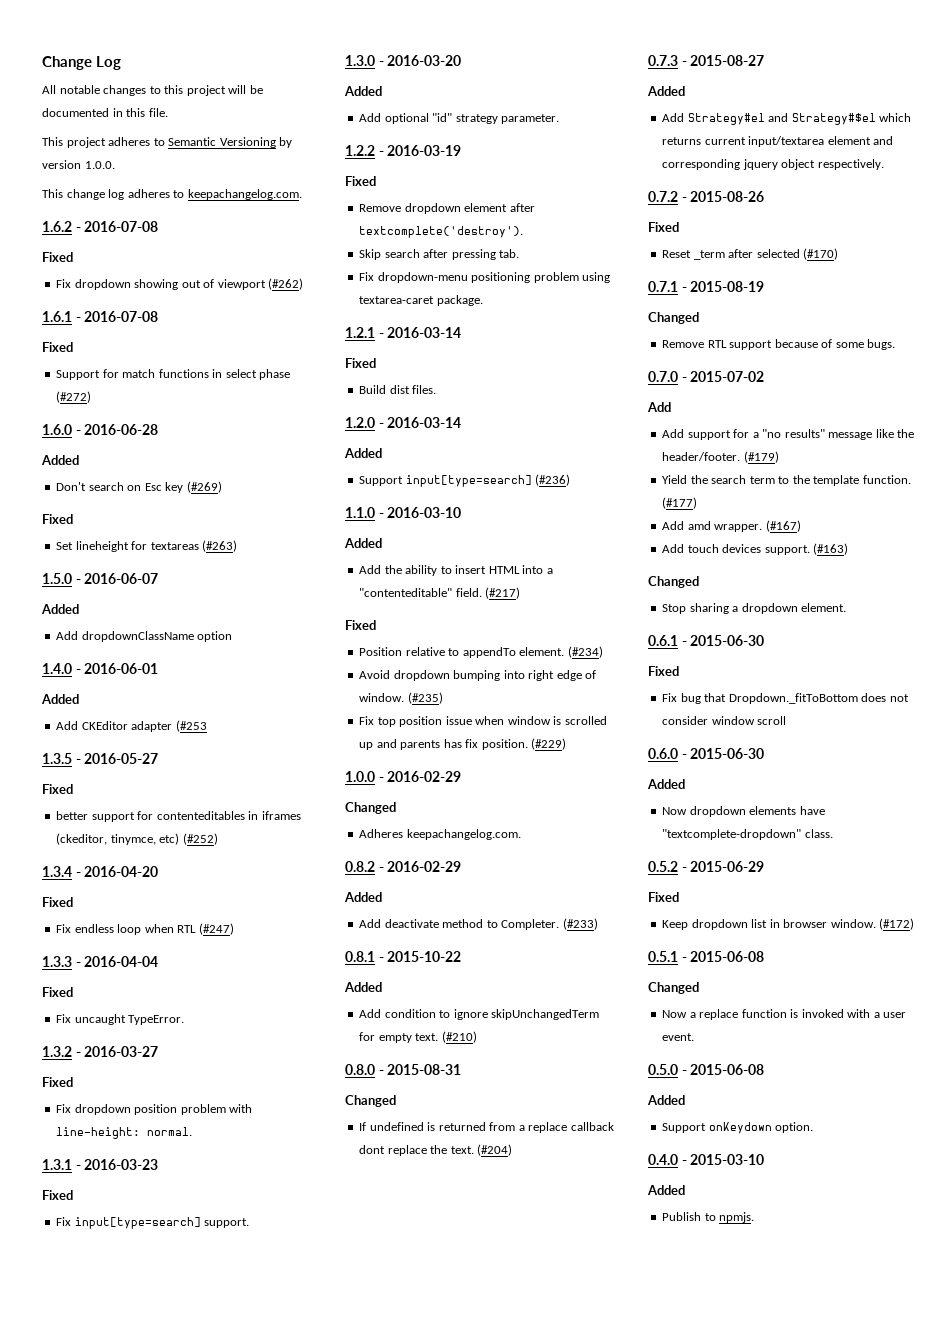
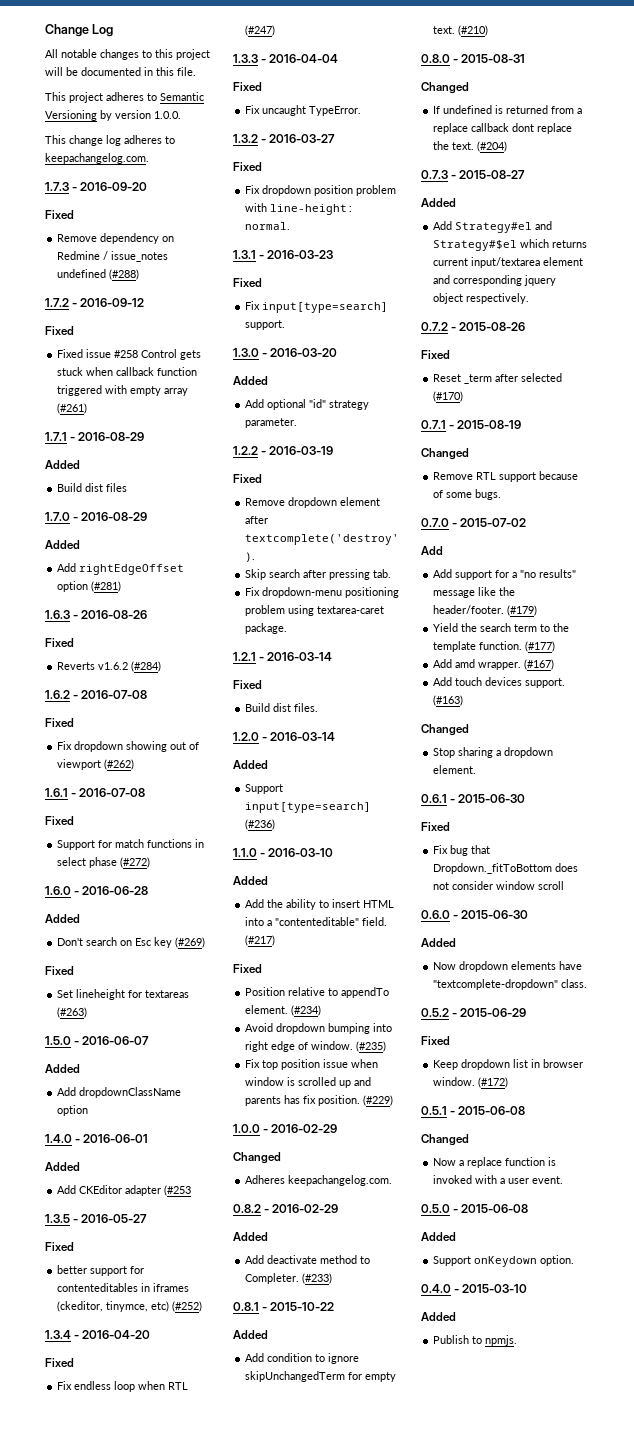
(302, 194) none -> [45,182,148,191] [45,210,74,219] [57,233,175,244] [57,251,169,262] [57,269,140,280] [45,298,145,307] [45,326,74,335] [57,349,202,360] [57,367,198,376] [57,385,189,396] [57,403,88,414] [45,432,145,441] [45,460,80,469] [57,483,128,492] [45,512,148,521] [45,540,80,549] [57,563,185,575] [57,581,122,592] [45,610,148,619] [45,638,74,647] [57,661,162,672] // 1.7.3 - 2016-09-20 // Fixed // Remove dependency on Redmine / issue_notes undefined (#288) // 1.7.2 - 2016-09-12 // Fixed // Fixed issue #258 Control gets stuck when callback function triggered with empty array (#261) // 1.7.1 - 2016-08-29 // Added // Build dist files // 1.7.0 - 2016-08-29 // Added // Add rightEdgeOffset option (#281) // 1.6.3 - 2016-08-26 // Fixed // Reverts v1.6.2 (#284)

